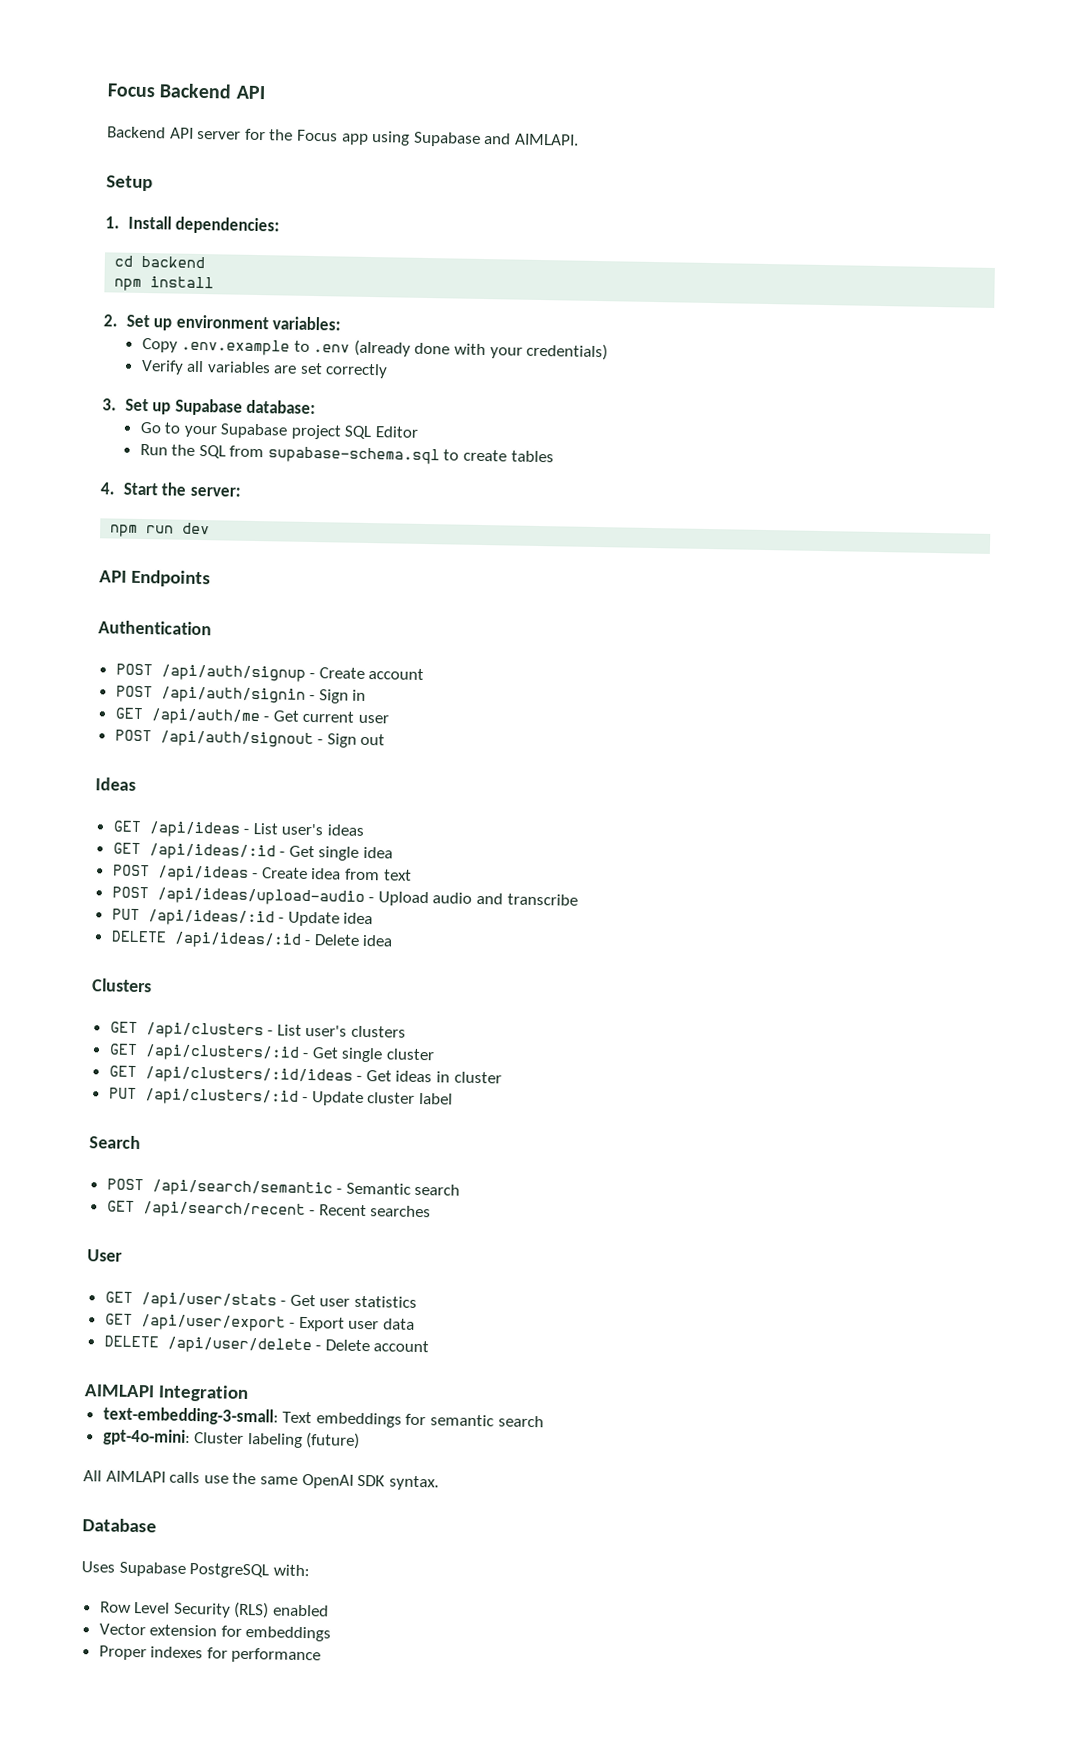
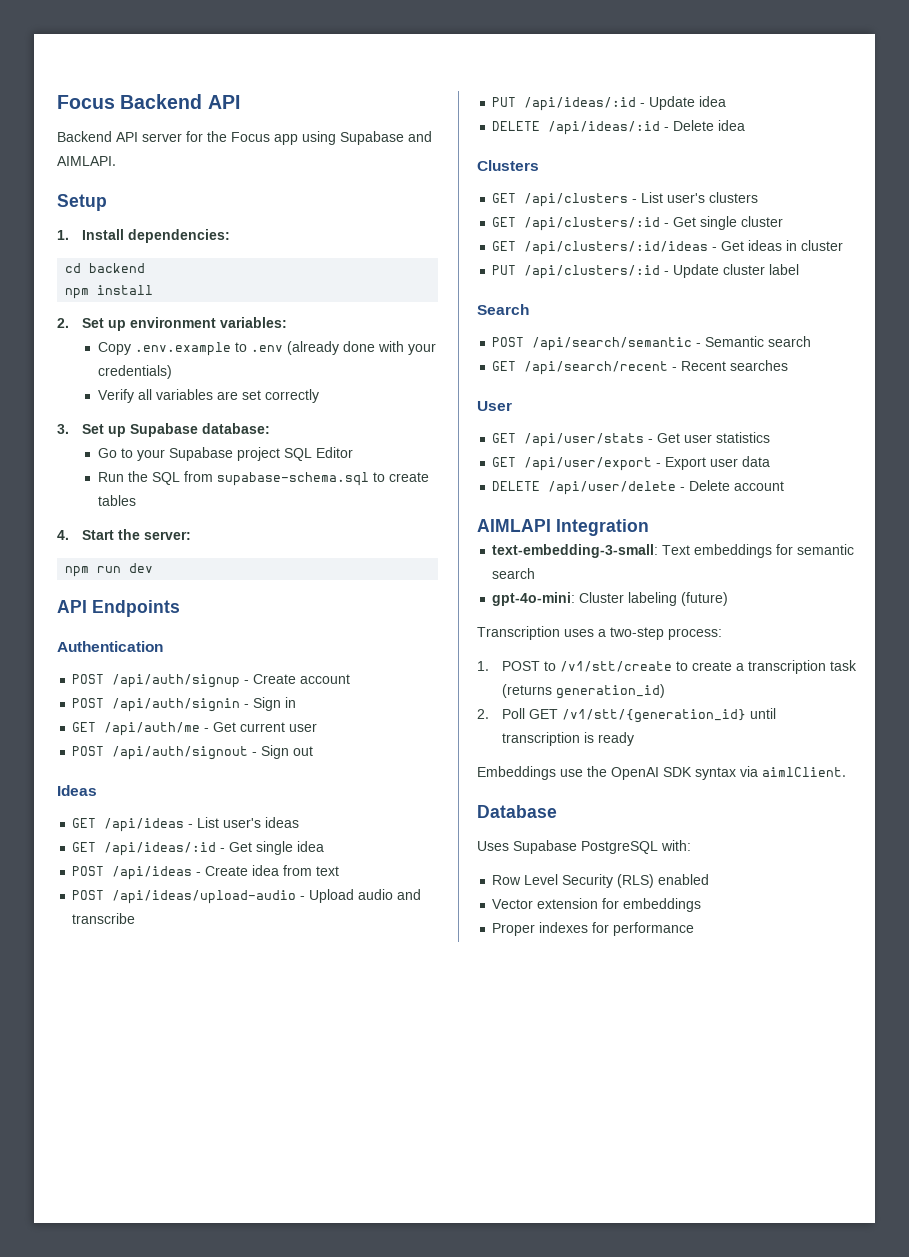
[83,1470,201,1484] All AIMLAPI calls -> [477,626,722,640] [477,660,858,674] [502,684,666,699] [477,708,777,723] [502,732,635,746] [477,766,556,780] Transcription uses a two-step process: // 1. POST to /v1/stt/create to create a transcription task (returns generation_id) // 2. Poll GET /v1/stt/{generation_id} until transcription is ready // Embeddings
[259,1476,298,1485] same -> (607, 771) none
[388,1475,439,1491] syntax. -> [695,766,846,780] syntax via aimlClient.

